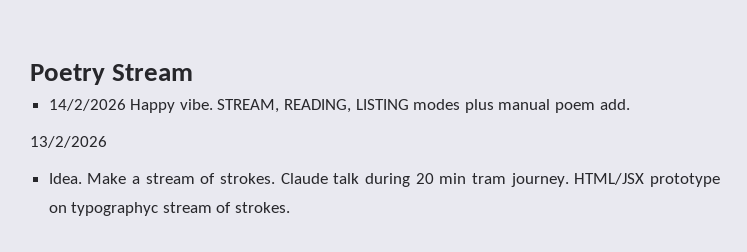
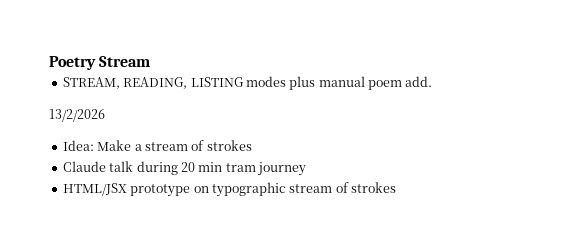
[48,99,213,113] 14/2/2026 Happy vibe. -> (151, 61) none
[48,173,82,184] Idea. -> [62,140,94,151] Idea:
[220,173,276,184] strokes. -> [206,140,252,151] strokes //
[510,173,569,187] journey. -> [258,162,306,176] journey //
[71,202,291,216] typographyc stream of strokes. -> [211,182,396,197] typographic stream of strokes

